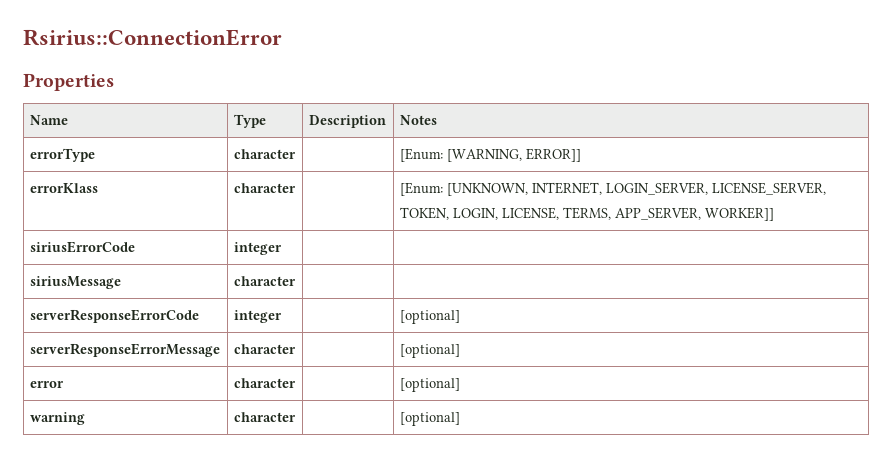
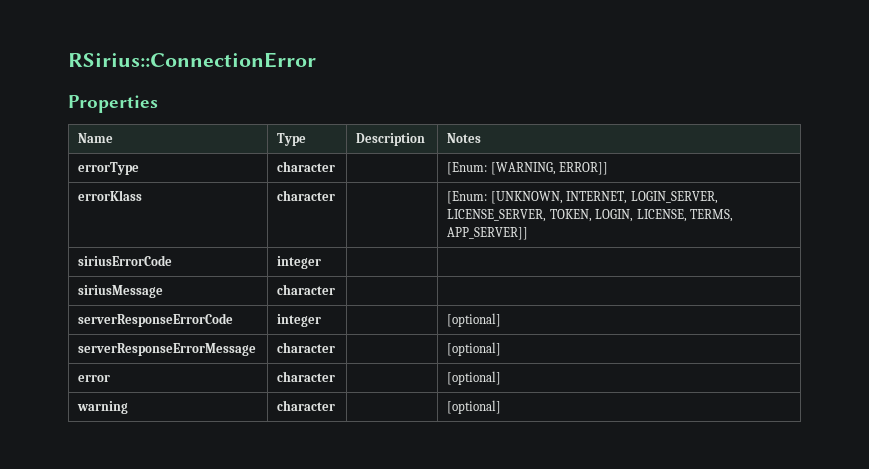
[23,29,282,46] Rsirius::ConnectionError -> [68,52,316,68] RSirius::ConnectionError
[614,207,774,221] APP_SERVER, WORKER]] -> [447,227,529,240] APP_SERVER]]

